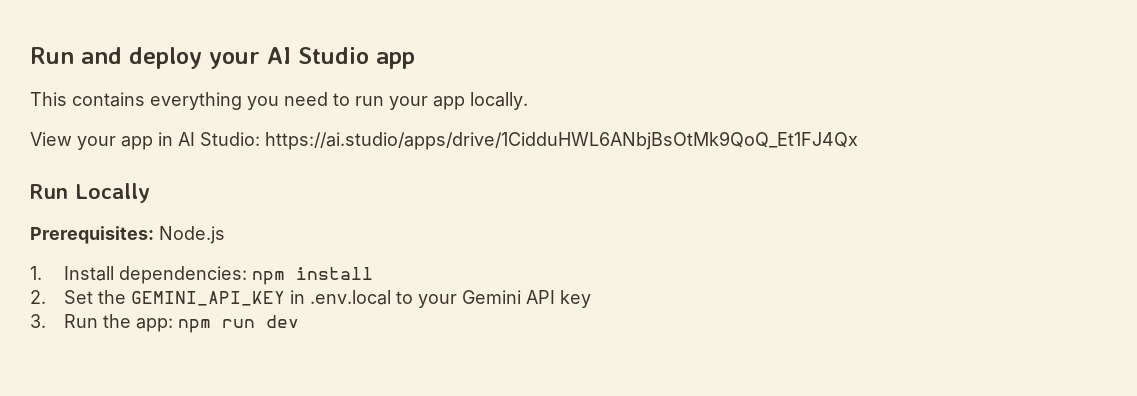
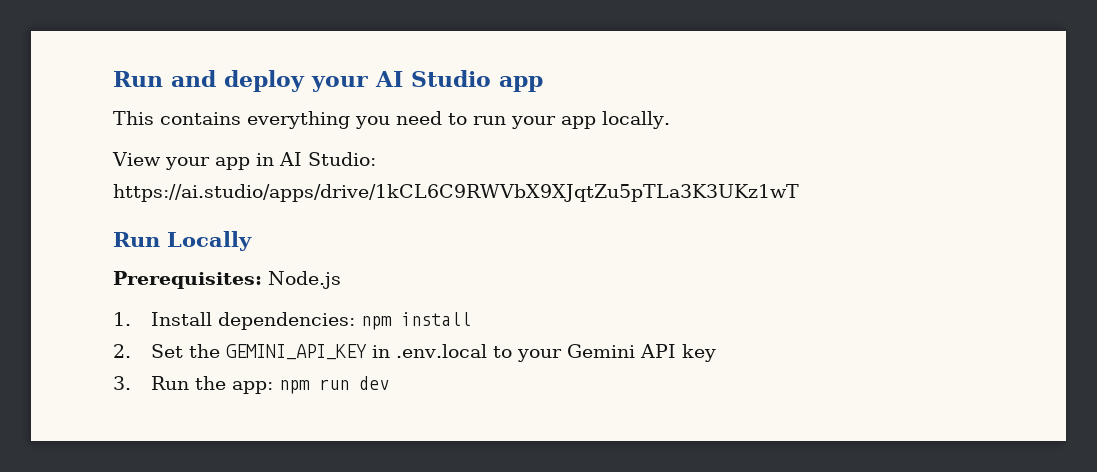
[265,131,858,150] https://ai.studio/apps/drive/1CidduHWL6ANbjBsOtMk9QoQ_Et1FJ4Qx -> [113,184,799,202] https://ai.studio/apps/drive/1kCL6C9RWVbX9XJqtZu5pTLa3K3UKz1wT

